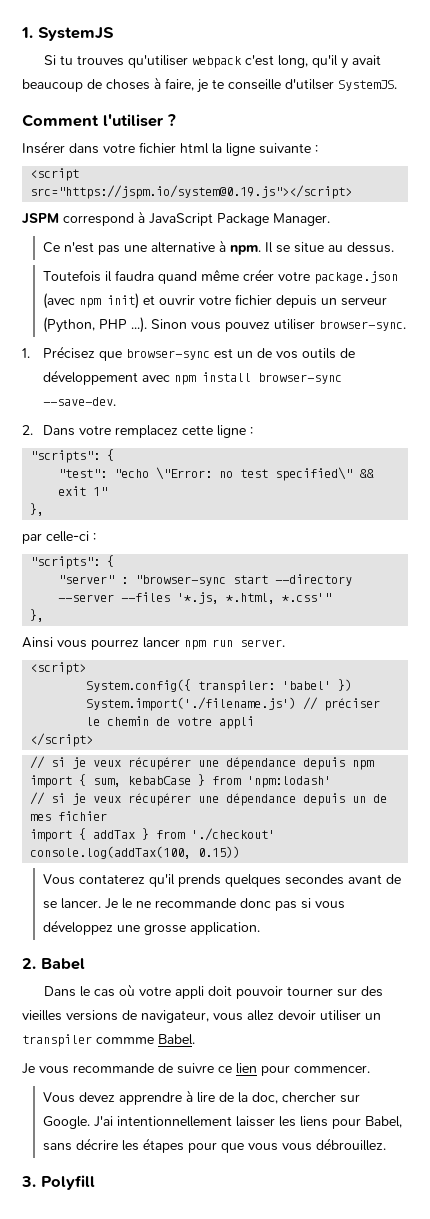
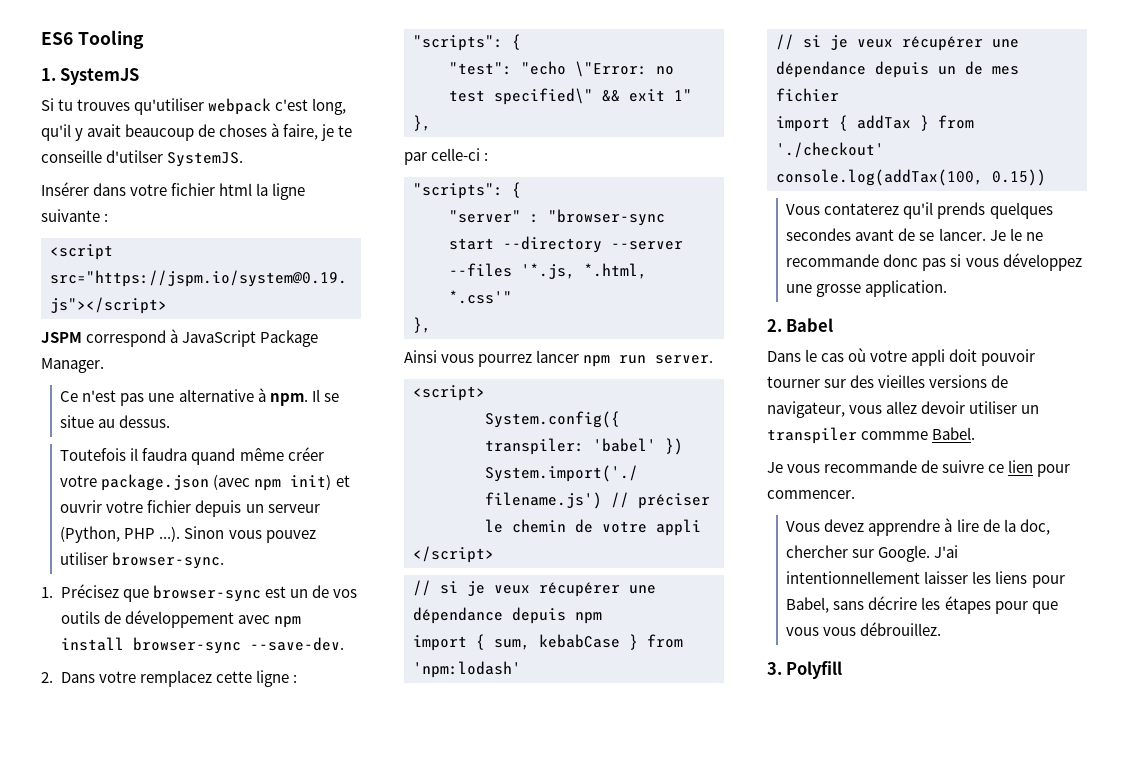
(21, 32) none -> [41,30,144,49] ES6 Tooling //
[22,114,176,127] // Comment l'utiliser ? -> (244, 159) none

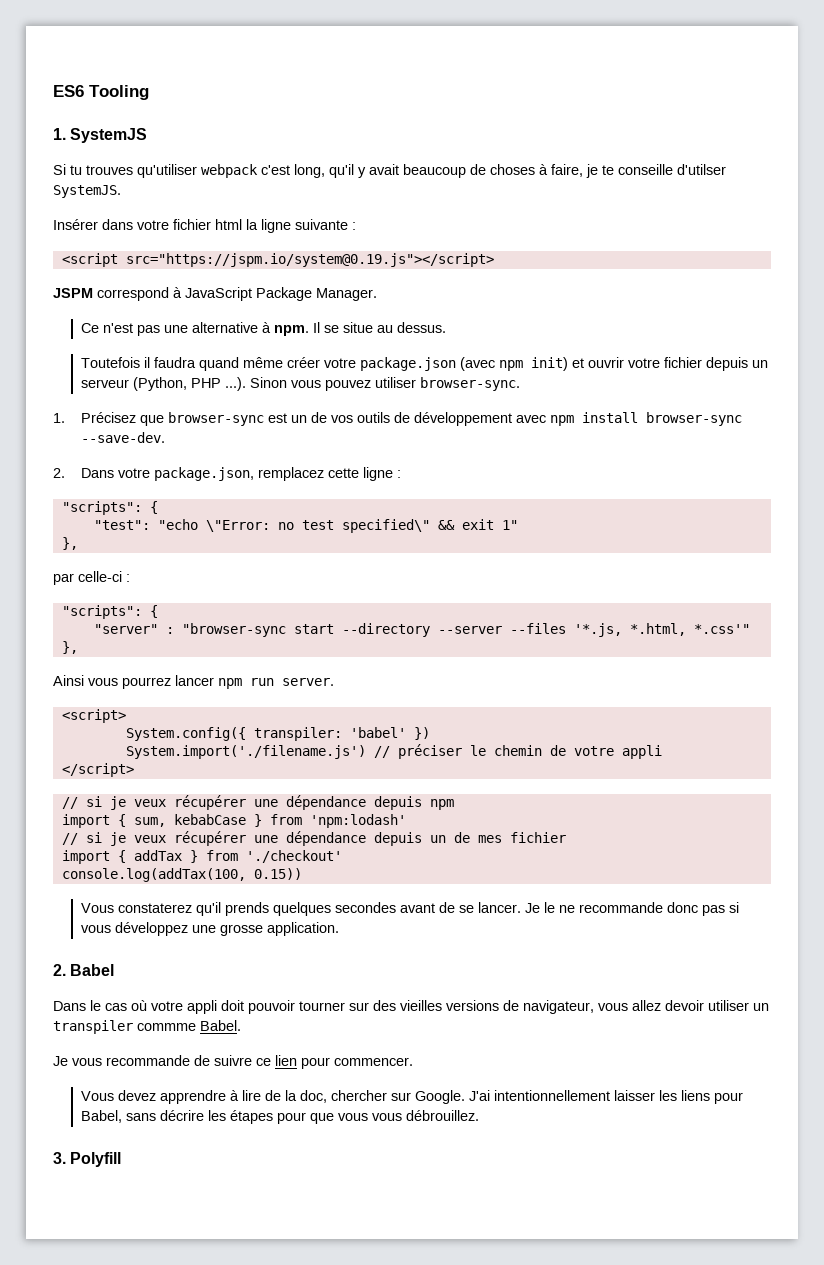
(136, 677) none -> [153,467,254,481] package.json,
[824,203,900,215] contaterez -> [117,903,192,913] constaterez

